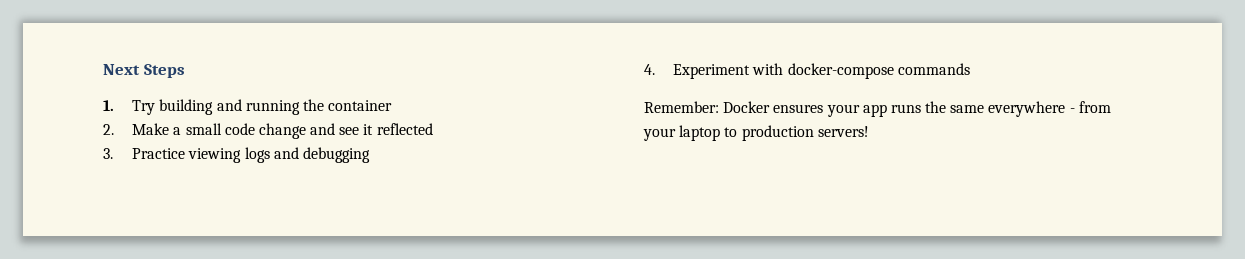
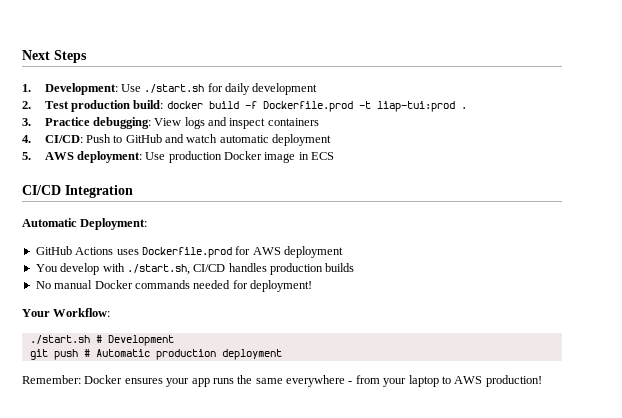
[132,99,393,115] [103,123,433,139] [103,147,370,163] [644,63,970,79] Try building and running the container // 2. Make a small code change and see it reflected // 3. Practice viewing logs and debugging // 4. Experiment with docker-compose commands -> [44,83,318,95] [22,100,467,112] [22,117,319,129] [22,134,332,146] [22,151,335,163] [22,185,133,198] [22,218,148,230] [35,246,343,258] [35,263,355,275] [35,280,312,292] [22,308,111,317] [29,335,174,346] [29,349,282,360] Development: Use ./start.sh for daily development // 2. Test production build: docker build -f Dockerfile.prod -t liap-tui:prod . // 3. Practice debugging: View logs and inspect containers // 4. CI/CD: Push to GitHub and watch automatic deployment // 5. AWS deployment: Use production Docker image in ECS // CI/CD Integration // Automatic Deployment: // GitHub Actions uses Dockerfile.prod for AWS deployment // You develop with ./start.sh, CI/CD handles production builds // No manual Docker commands needed for deployment! // Your Workflow: // ./start.sh # Development // git push # Automatic production deployment
[741,125,869,141] production servers! -> [454,375,542,387] AWS production!

